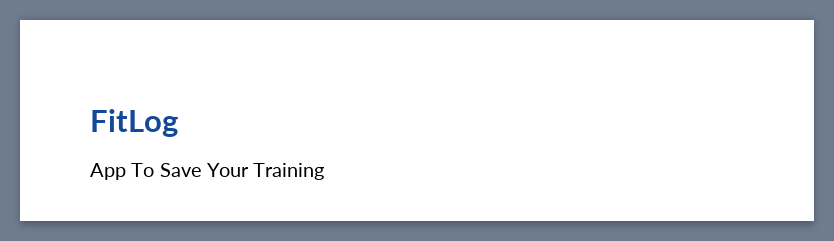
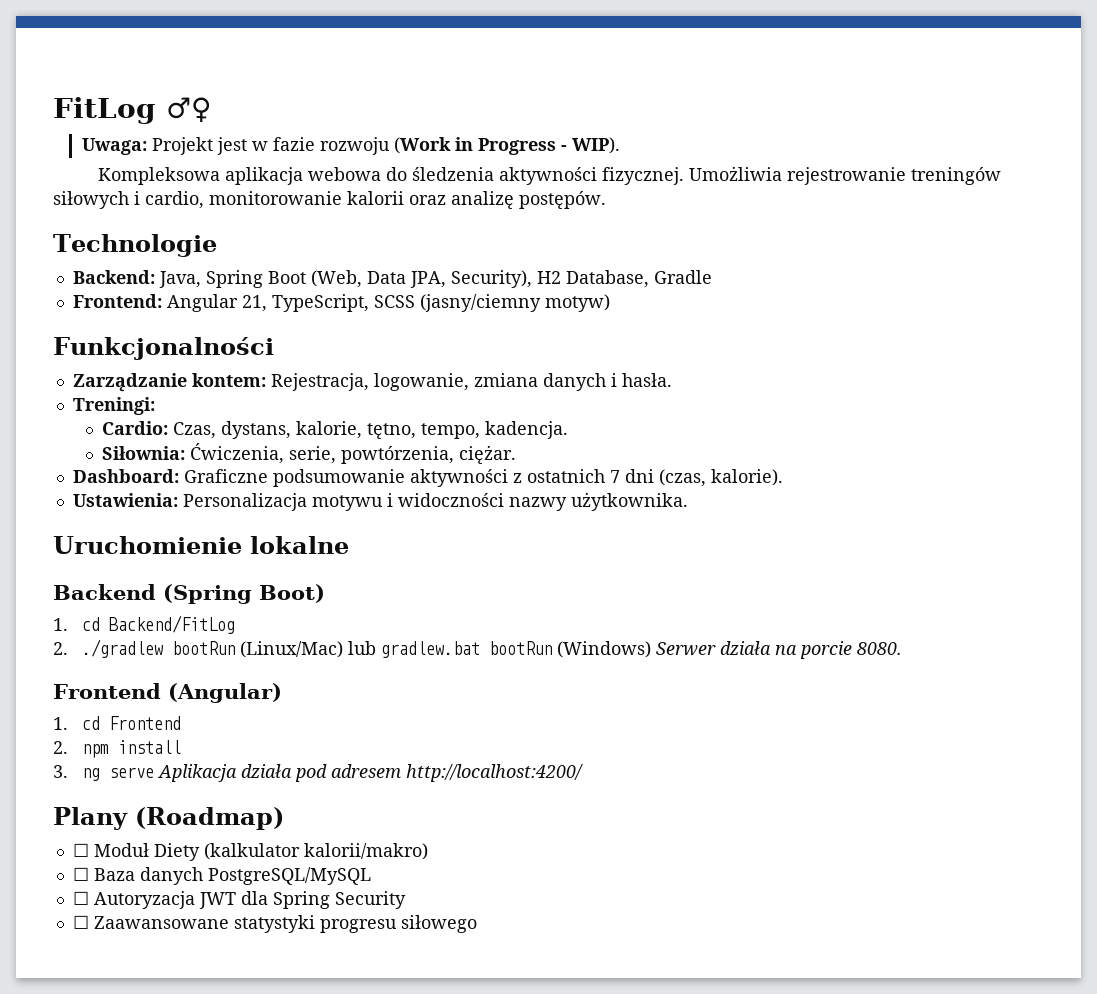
[90,163,325,180] // App To Save Your Training -> [166,97,211,122] [81,137,620,155] [97,166,1001,185] [53,191,606,209] [53,234,217,257] [72,270,712,288] [72,294,610,312] [53,337,274,360] [72,373,672,392] [72,397,155,415] [101,421,568,439] [101,443,516,464] [72,469,783,487] [72,492,688,511] [53,536,349,554] [53,584,325,604] [53,615,235,634] [53,639,902,659] [53,683,282,703] [53,716,181,730] [53,740,181,758] [53,764,583,782] [53,807,284,830] [72,843,428,861] [72,867,371,885] [72,891,406,909] [72,915,477,933] ♂♀ // Uwaga: Projekt jest w fazie rozwoju (Work in Progress - WIP). // Kompleksowa aplikacja webowa do śledzenia aktywności fizycznej. Umożliwia rejestrowanie treningów siłowych i cardio, monitorowanie kalorii oraz analizę postępów. // Technologie // Backend: Java, Spring Boot (Web, Data JPA, Security), H2 Database, Gradle // Frontend: Angular 21, TypeScript, SCSS (jasny/ciemny motyw) // Funkcjonalności // Zarządzanie kontem: Rejestracja, logowanie, zmiana danych i hasła. // Treningi: // Cardio: Czas, dystans, kalorie, tętno, tempo, kadencja. // Siłownia: Ćwiczenia, serie, powtórzenia, ciężar. // Dashboard: Graficzne podsumowanie aktywności z ostatnich 7 dni (czas, kalorie). // Ustawienia: Personalizacja motywu i widoczności nazwy użytkownika. // Uruchomienie lokalne // Backend (Spring Boot) // 1. cd Backend/FitLog // 2. ./gradlew bootRun (Linux/Mac) lub gradlew.bat bootRun (Windows) Serwer działa na porcie 8080. // Frontend (Angular) // 1. cd Frontend // 2. npm install // 3. ng serve Aplikacja działa pod adresem http://localhost:4200/ // Plany (Roadmap) // ☐ Moduł Diety (kalkulator kalorii/makro) // ☐ Baza danych PostgreSQL/MySQL // ☐ Autoryzacja JWT dla Spring Security // ☐ Zaawansowane statystyki progresu siłowego

